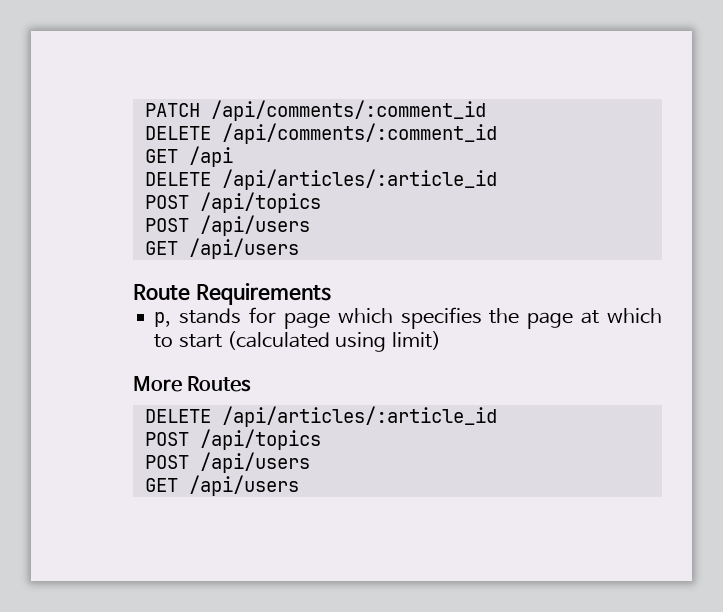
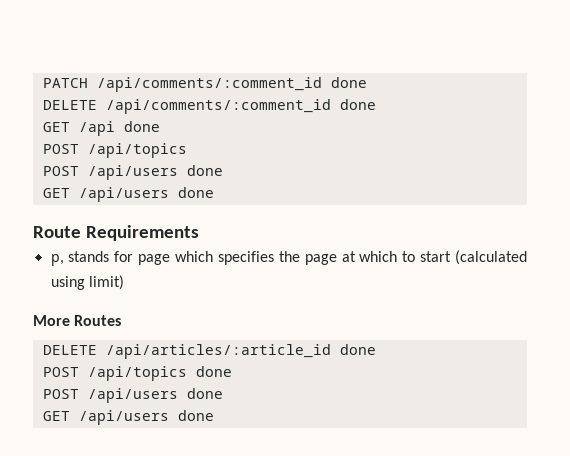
(486, 110) none -> [330,77,367,88] done
(497, 133) none -> [339,99,376,110] done
[144,169,497,190] [144,192,321,213] [144,215,310,236] [144,238,299,259] // DELETE /api/articles/:article_id // POST /api/topics // POST /api/users // GET /api/users -> [123,121,160,132] [42,143,187,158] [42,165,223,180] [42,187,214,202] done // POST /api/topics // POST /api/users done // GET /api/users done
[144,429,321,450] [144,452,310,473] [144,475,299,496] // POST /api/topics // POST /api/users // GET /api/users -> [339,344,376,355] [42,366,232,381] [42,388,223,403] [42,410,214,425] done // POST /api/topics done // POST /api/users done // GET /api/users done

